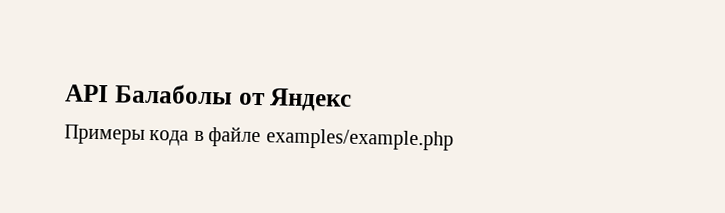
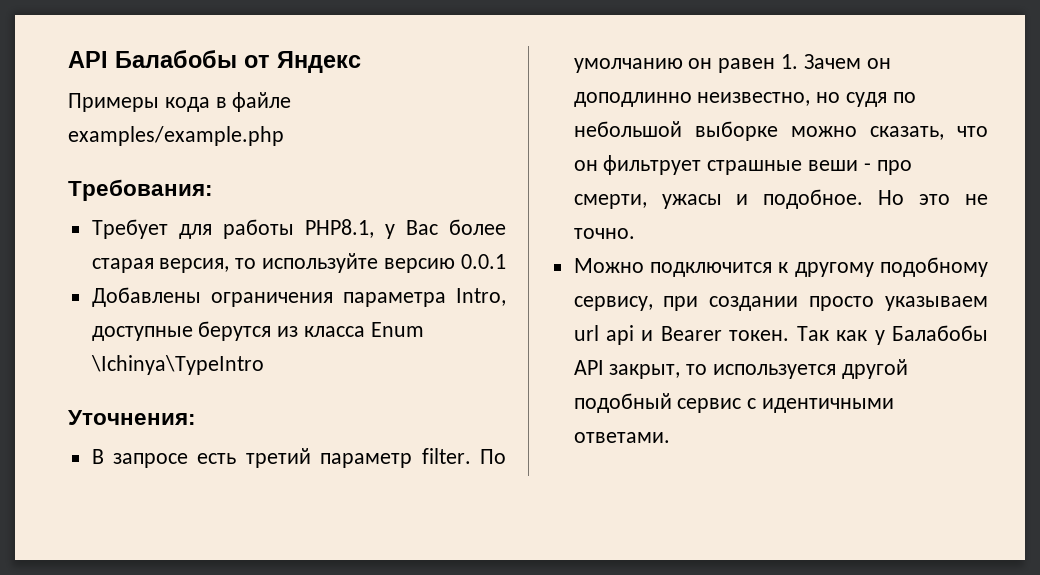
[65,83,233,105] API Балаболы -> [68,50,237,68] API Балабобы
(454, 139) none -> [68,179,213,201] [91,219,507,239] [91,253,506,273] [91,287,506,307] [91,321,424,341] [90,355,264,375] [68,410,196,425] [91,448,506,468] [573,54,891,73] [573,92,916,107] [573,121,988,141] [573,155,912,175] [573,189,988,209] [573,228,635,239] [573,257,988,277] [573,296,988,311] [573,325,988,345] [573,359,908,379] [573,393,895,413] [573,432,670,443] // Требования: // Требует для работы PHP8.1, у Вас более старая версия, то используйте версию 0.0.1 // Добавлены ограничения параметра Intro, доступные берутся из класса Enum \Ichinya\TypeIntro // Уточнения: // В запросе есть третий параметр filter. По умолчанию он равен 1. Зачем он доподлинно неизвестно, но судя по небольшой выборке можно сказать, что он фильтрует страшные веши - про смерти, ужасы и подобное. Но это не точно. // Можно подключится к другому подобному сервису, при создании просто указываем url api и Bearer токен. Так как у Балабобы API закрыт, то используется другой подобный сервис с идентичными ответами.

